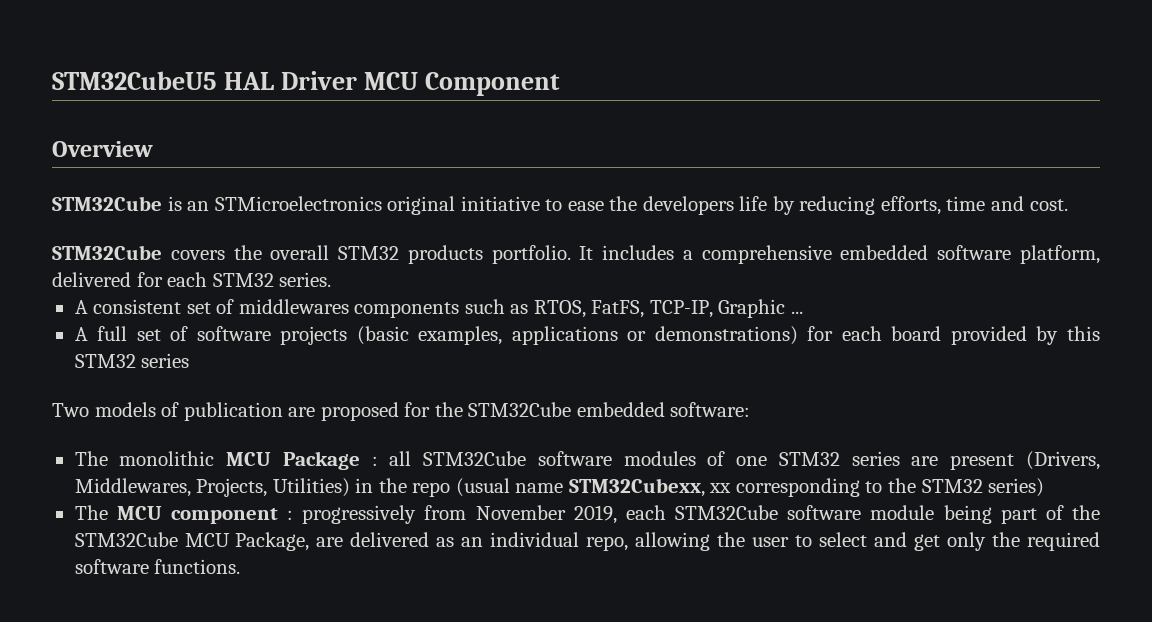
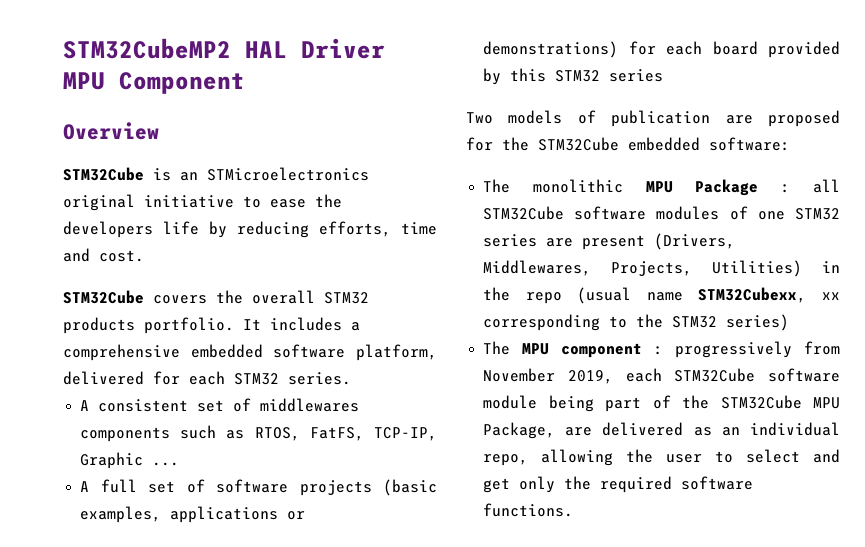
[52,71,217,90] STM32CubeU5 -> [63,38,231,59] STM32CubeMP2
[364,72,419,90] MCU -> [63,72,105,90] MPU
[226,452,272,466] MCU -> [645,181,673,193] MPU
[116,506,162,520] MCU -> [522,343,550,355] MPU
[184,533,230,547] MCU -> [813,397,840,409] MPU

